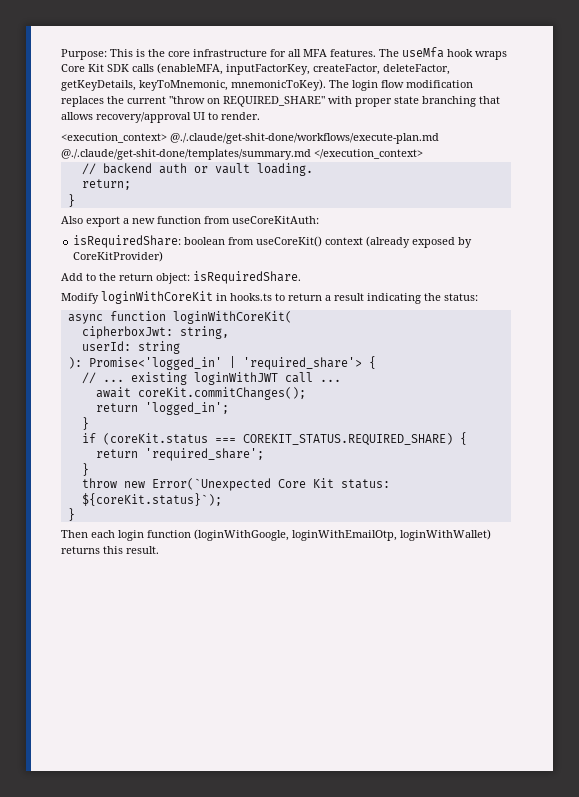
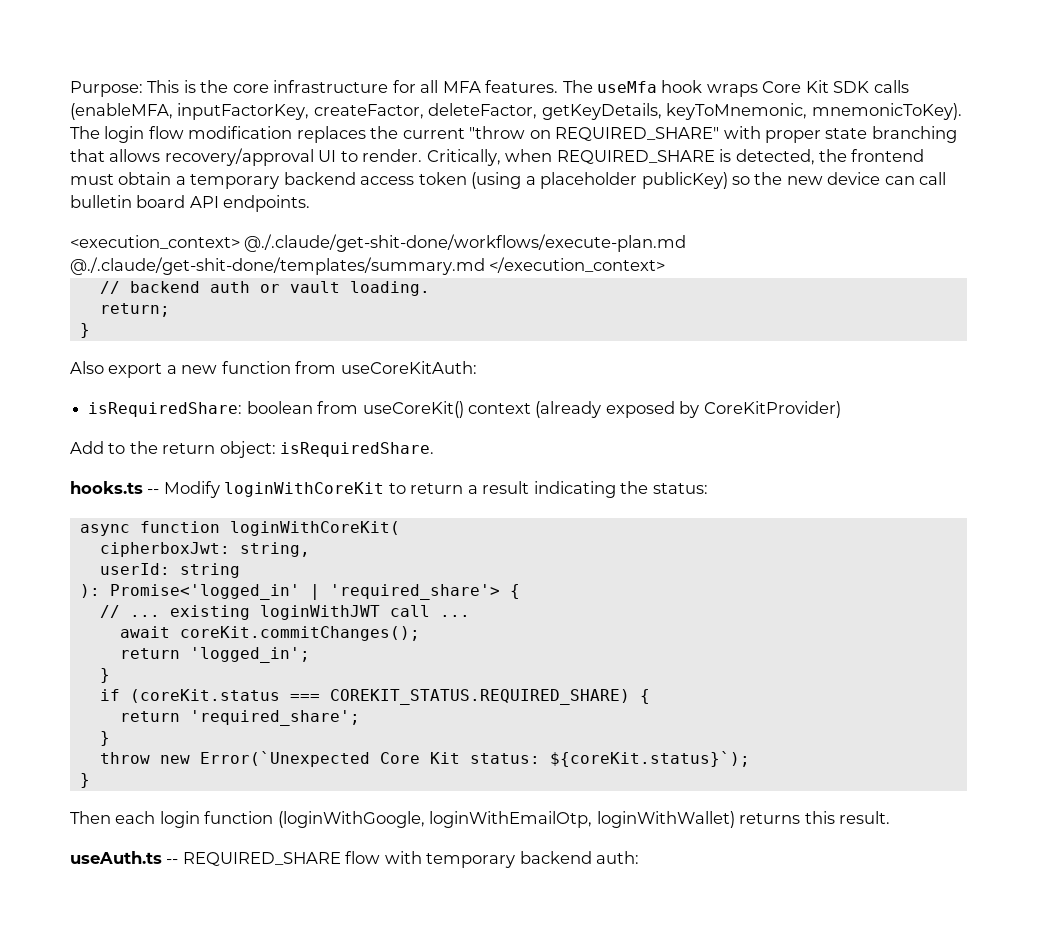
(260, 116) none -> [426,149,925,166] [70,172,947,189] [70,195,311,212] Critically, when REQUIRED_SHARE is detected, the frontend must obtain a temporary backend access token (using a placeholder publicKey) so the new device can call bulletin board API endpoints.
[61,291,272,304] Modify loginWithCoreKit in hooks.ts -> [70,481,385,498] hooks.ts -- Modify loginWithCoreKit
(159, 550) none -> [70,851,640,868] // useAuth.ts -- REQUIRED_SHARE flow with temporary backend auth:

